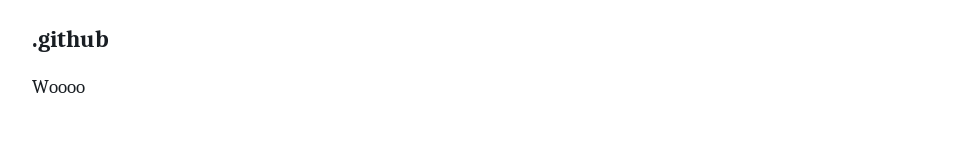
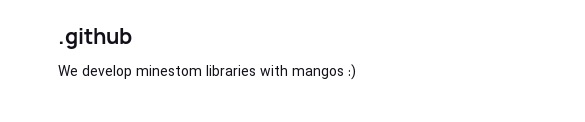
[32,80,85,93] Woooo -> [58,64,356,80] We develop minestom libraries with mangos :)

